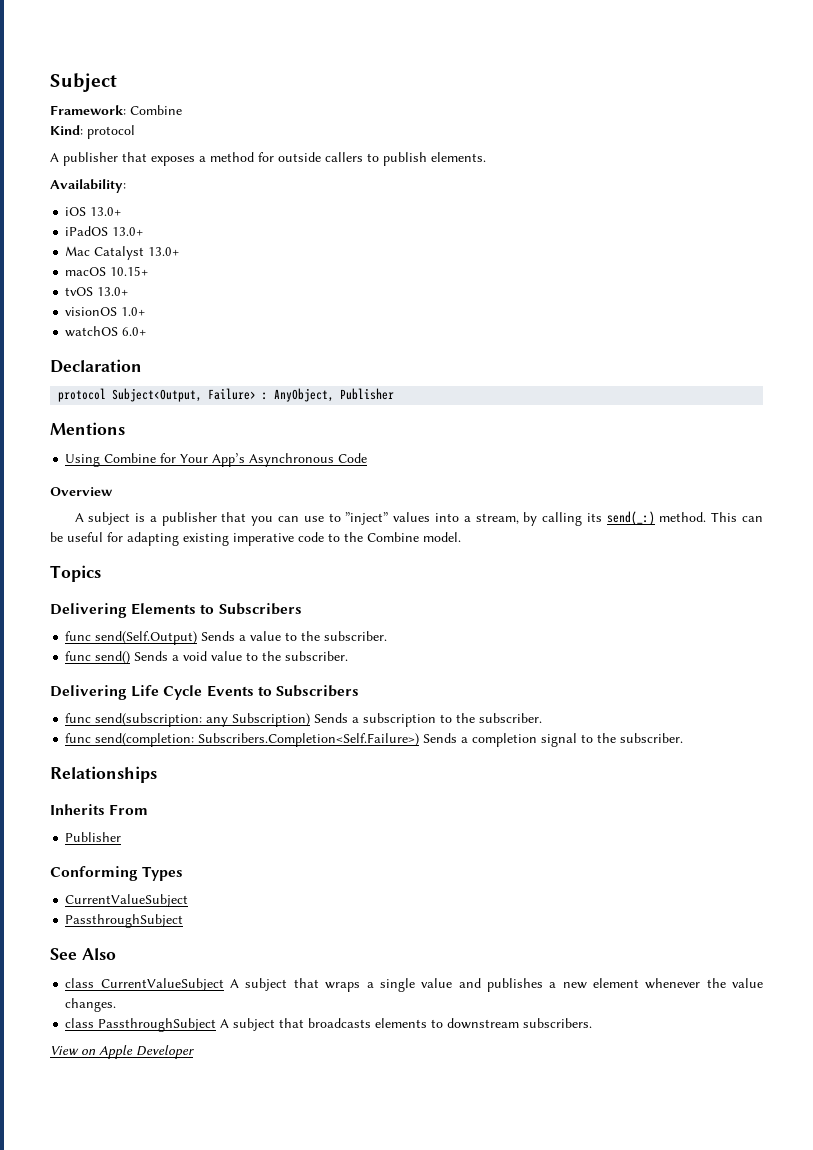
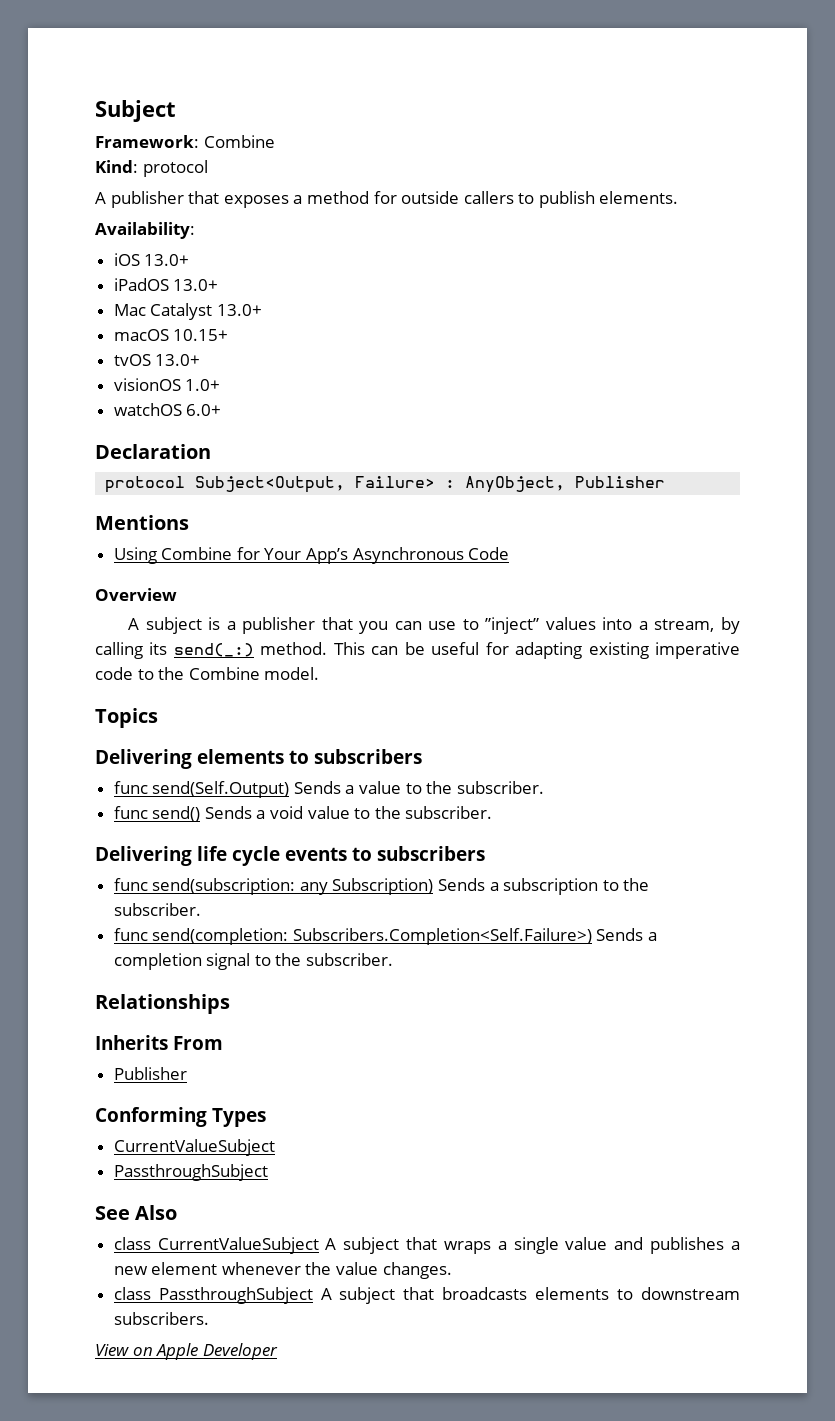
[131,603,302,615] Elements to Subscribers -> [197,749,422,764] elements to subscribers
[131,685,359,700] Life Cycle Events to Subscribers -> [197,846,485,866] life cycle events to subscribers

